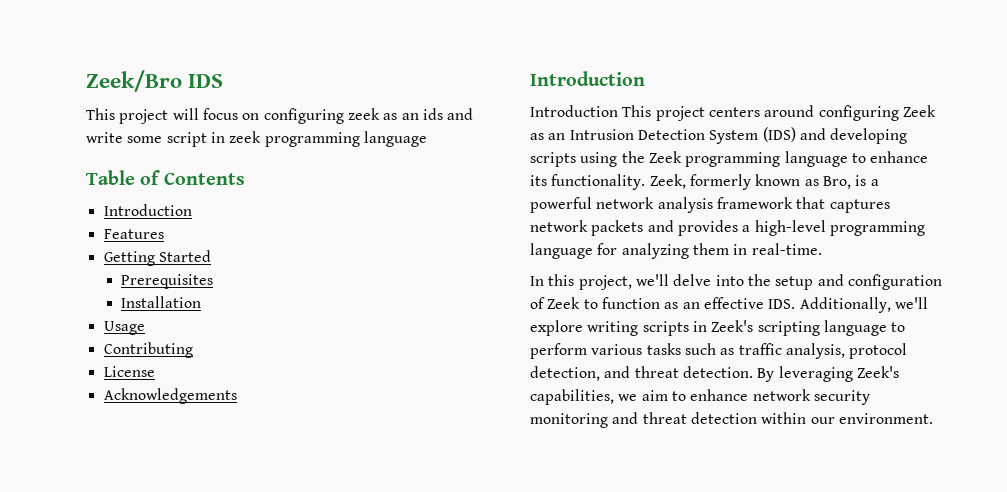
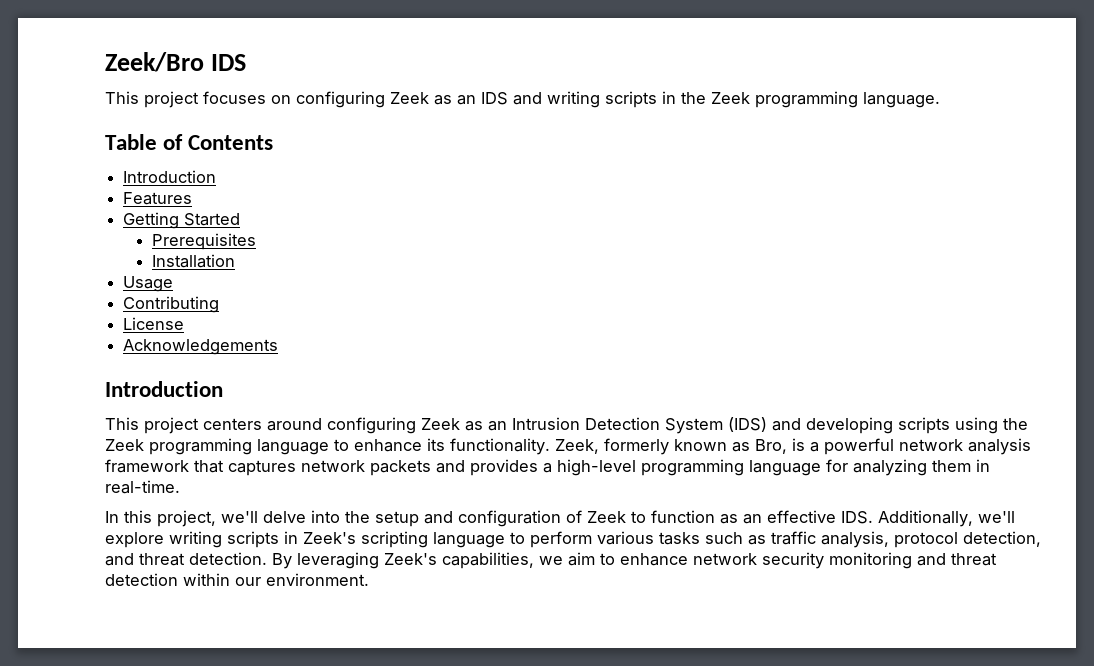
[172,108,238,120] will focus -> [203,91,266,104] focuses
[347,108,474,120] [86,131,427,147] zeek as an ids and write some script in zeek programming language -> [390,91,940,108] Zeek as an IDS and writing scripts in the Zeek programming language.
[530,105,618,117] Introduction -> (223, 389) none

